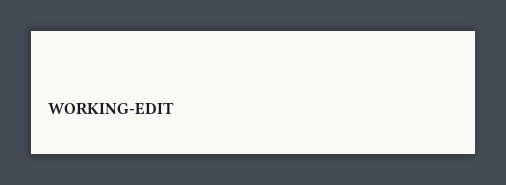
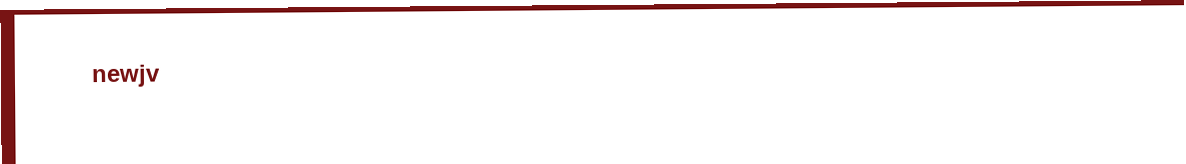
[48,102,174,115] WORKING-EDIT -> [91,64,161,88] newjv

